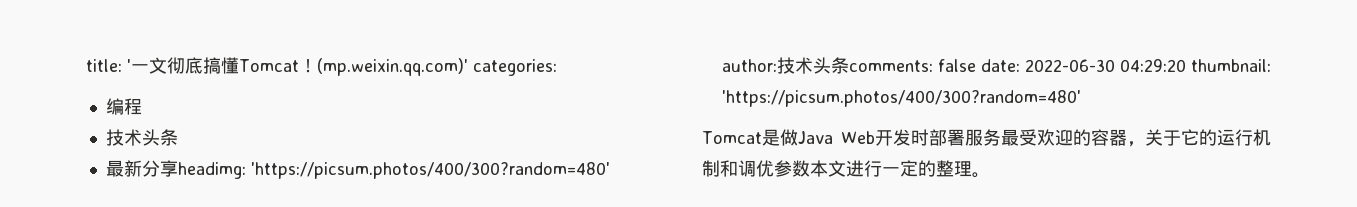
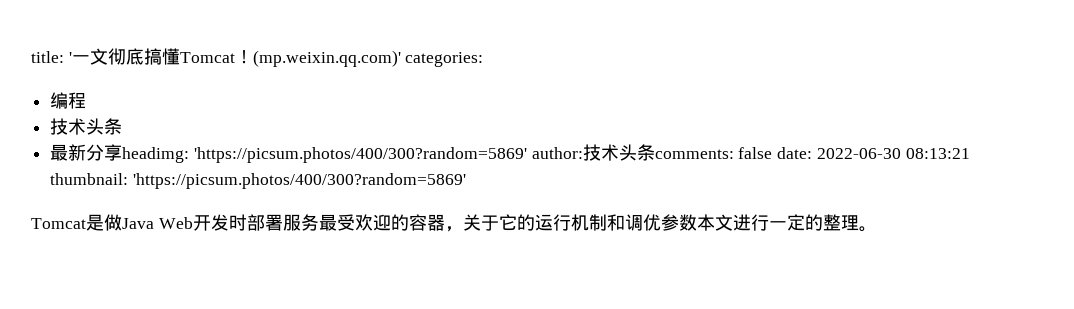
[250,162,610,179] 'https://picsum.photos/400/300?random=480' -> [193,147,527,163] 'https://picsum.photos/400/300?random=5869'
[1119,59,1271,72] [721,90,1081,107] 04:29:20 thumbnail: 'https://picsum.photos/400/300?random=480' -> [905,148,970,159] [50,173,466,189] 08:13:21 thumbnail: 'https://picsum.photos/400/300?random=5869'

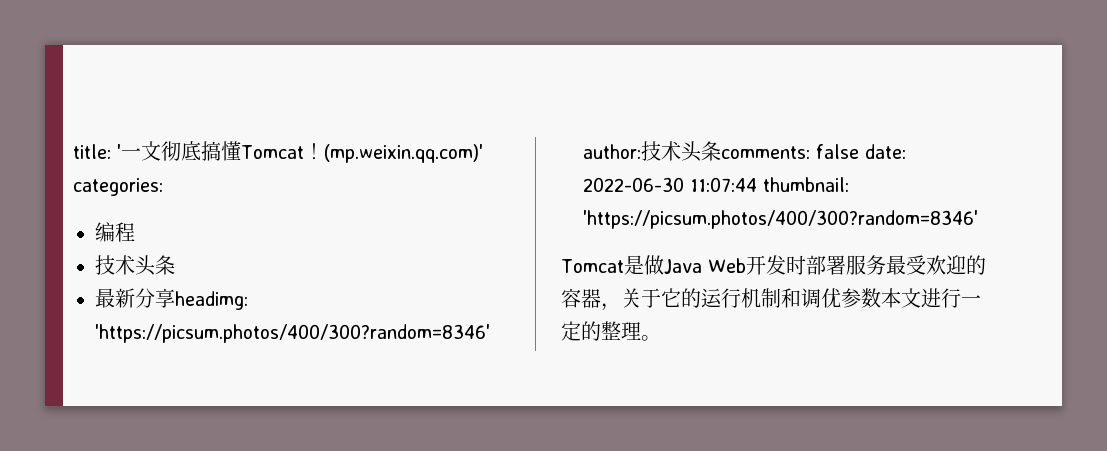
[193,147,527,163] 'https://picsum.photos/400/300?random=5869' -> [95,324,490,343] 'https://picsum.photos/400/300?random=8346'
[905,148,970,159] [50,173,466,189] 08:13:21 thumbnail: 'https://picsum.photos/400/300?random=5869' -> [690,177,849,192] [583,210,978,229] 11:07:44 thumbnail: 'https://picsum.photos/400/300?random=8346'

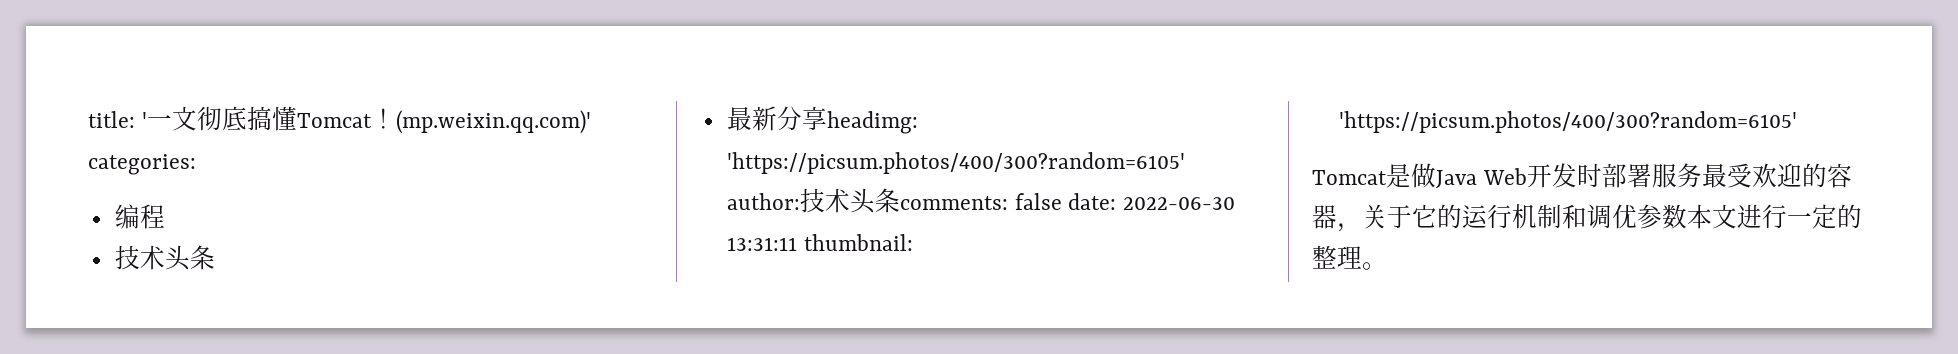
[95,324,490,343] 'https://picsum.photos/400/300?random=8346' -> [726,152,1185,174] 'https://picsum.photos/400/300?random=6105'
[690,177,849,192] [583,210,978,229] 11:07:44 thumbnail: 'https://picsum.photos/400/300?random=8346' -> [726,234,913,251] [1338,111,1797,133] 13:31:11 thumbnail: 'https://picsum.photos/400/300?random=6105'

